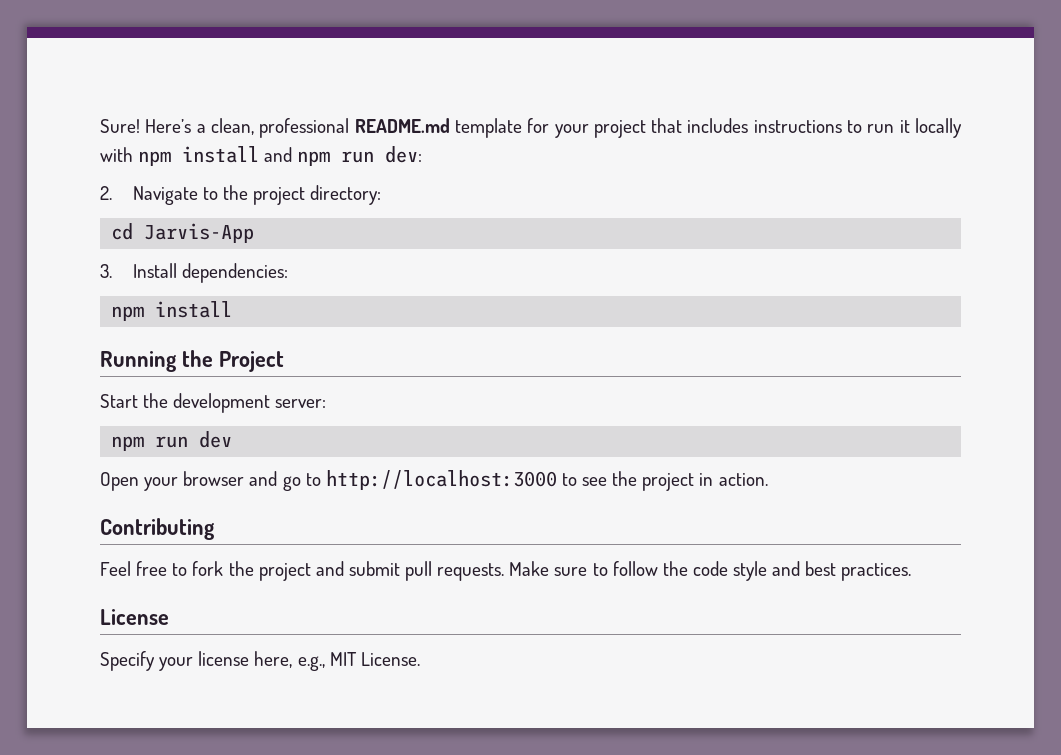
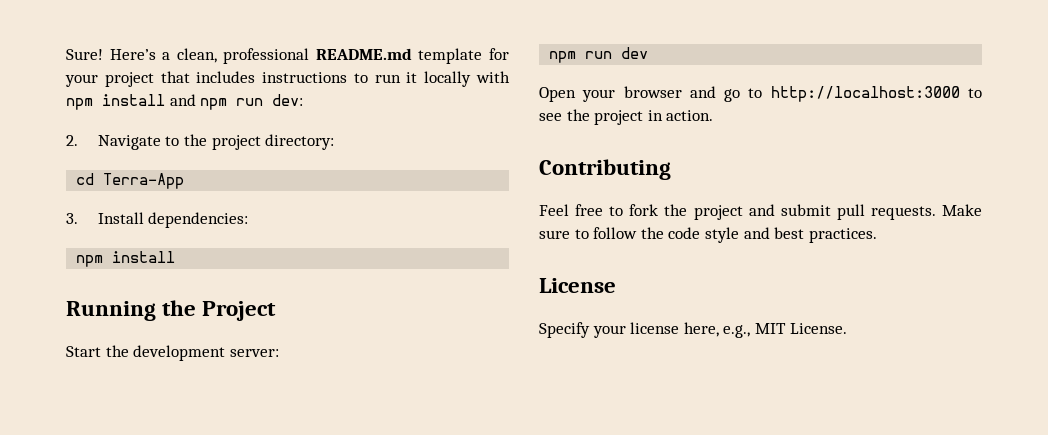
[144,223,255,243] Jarvis-App -> [103,173,185,189] Terra-App

